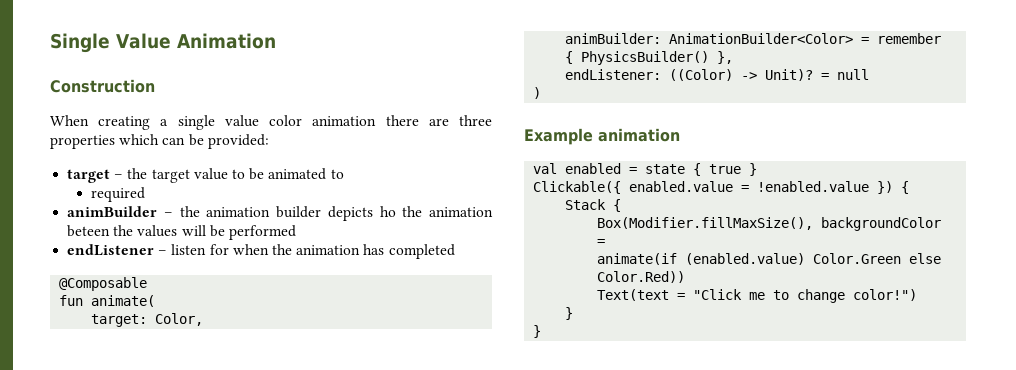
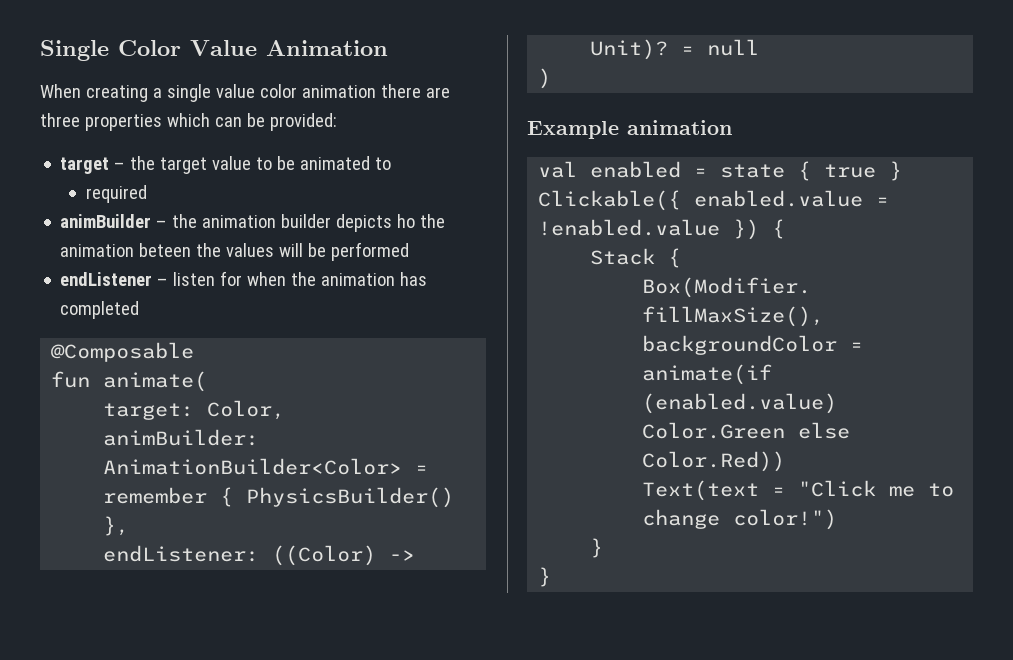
(110, 43) none -> [118,40,181,56] Color
[50,79,155,93] // Construction -> (388, 48) none

